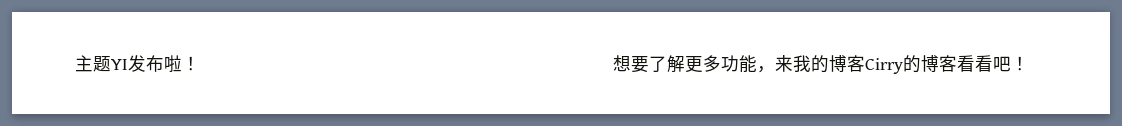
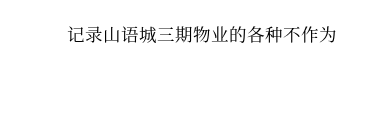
[75,55,200,72] [613,55,1030,74] 主题YI发布啦！ // 想要了解更多功能，来我的博客Cirry的博客看看吧！ -> [67,26,338,44] 记录山语城三期物业的各种不作为

